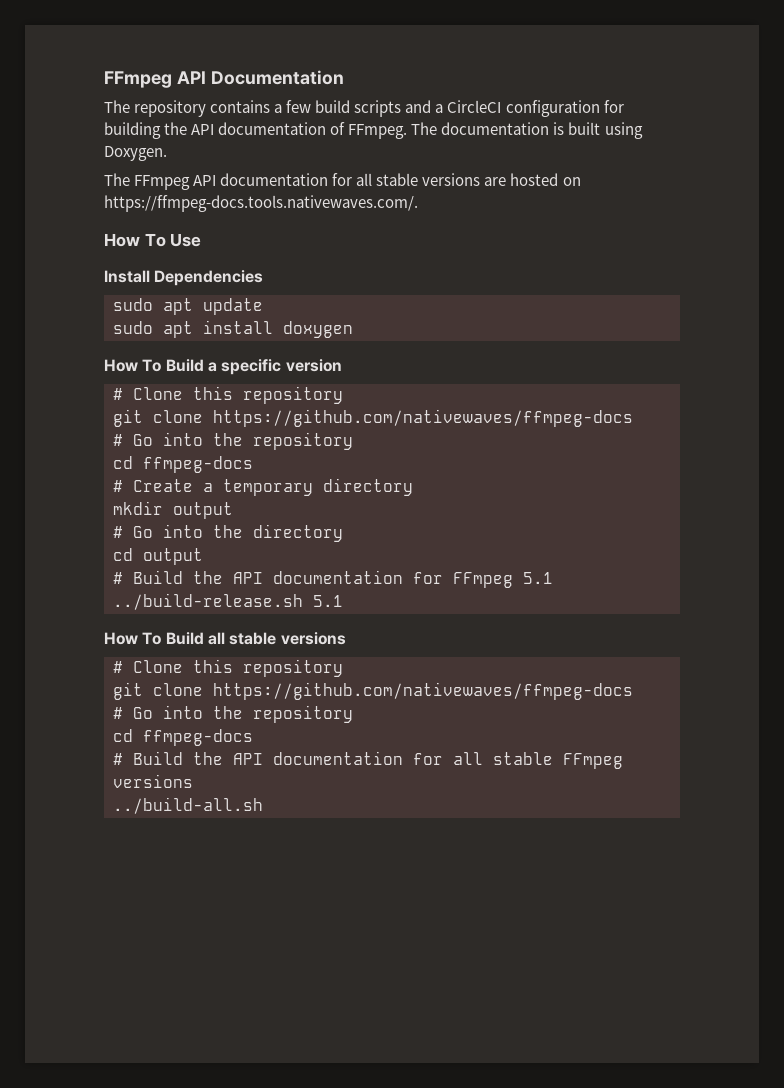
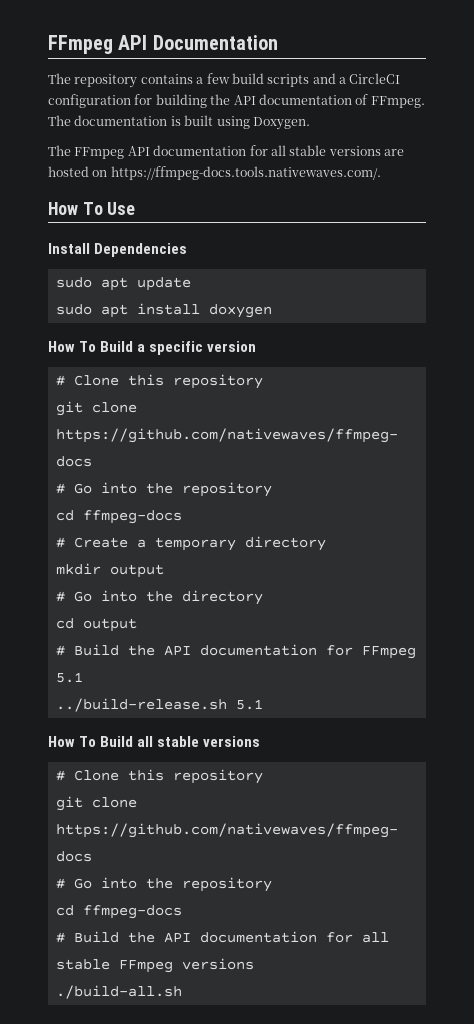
[113,797,263,814] ../build-all.sh -> [55,985,182,999] ./build-all.sh

